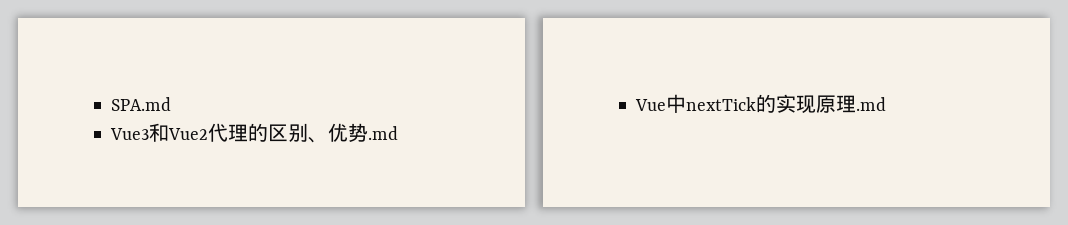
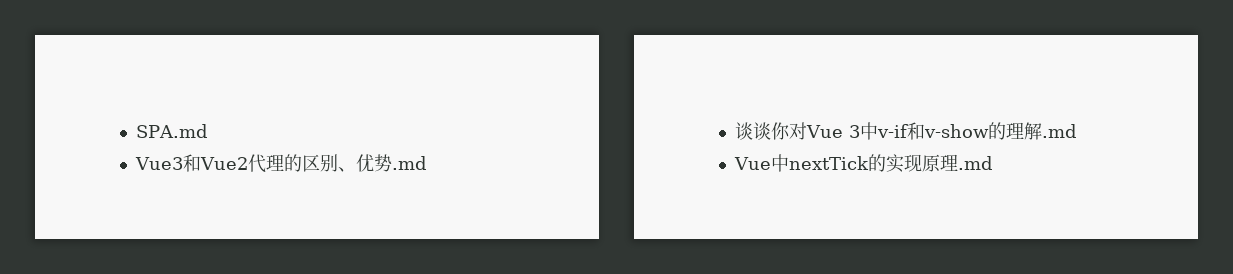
(399, 133) none -> [734,122,1077,140] // 谈谈你对Vue 3中v-if和v-show的理解.md

